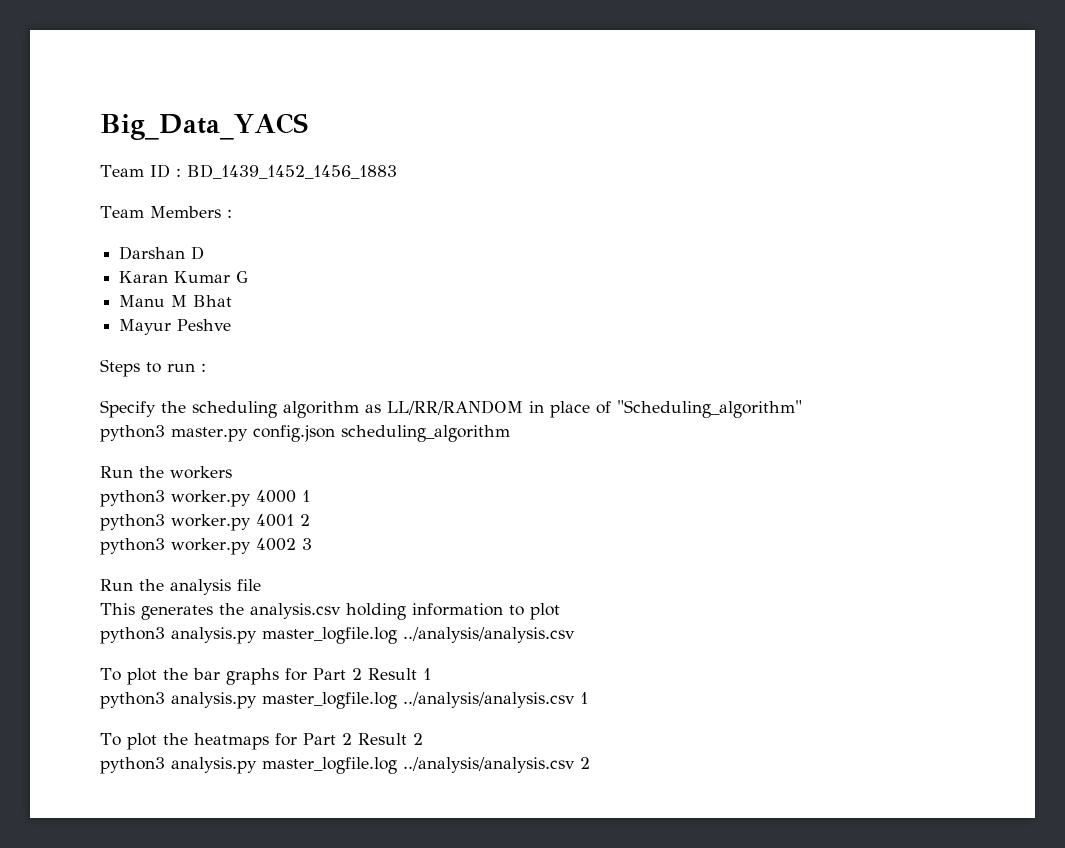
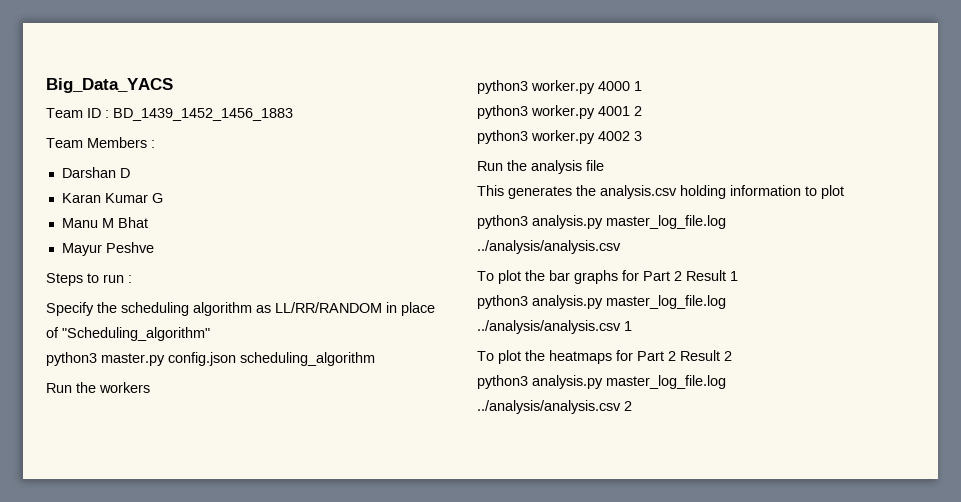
[262,627,397,644] master_logfile.log -> [606,215,726,229] master_log_file.log
[262,692,397,709] master_logfile.log -> [606,295,726,309] master_log_file.log
[262,757,397,774] master_logfile.log -> [606,375,726,389] master_log_file.log

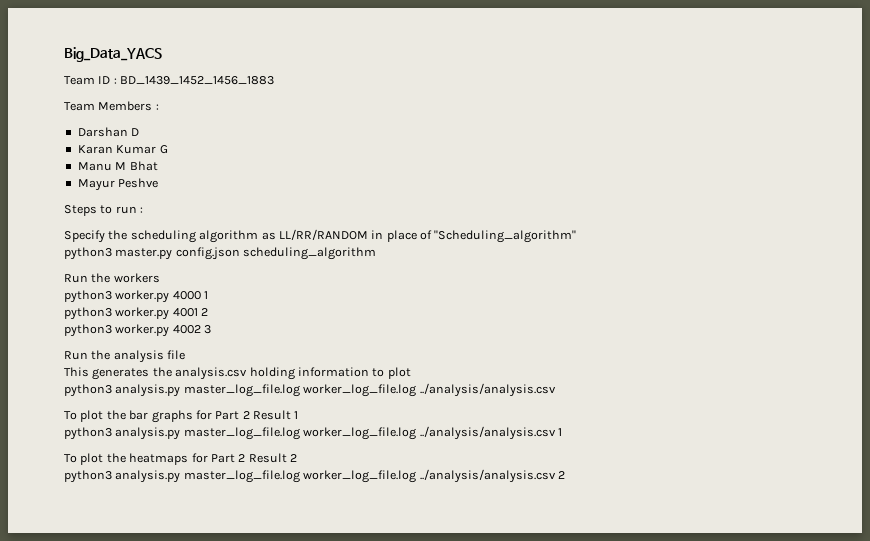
(726, 222) none -> [303,384,417,397] worker_log_file.log
(726, 302) none -> [303,427,417,440] worker_log_file.log
(726, 382) none -> [303,470,417,483] worker_log_file.log

